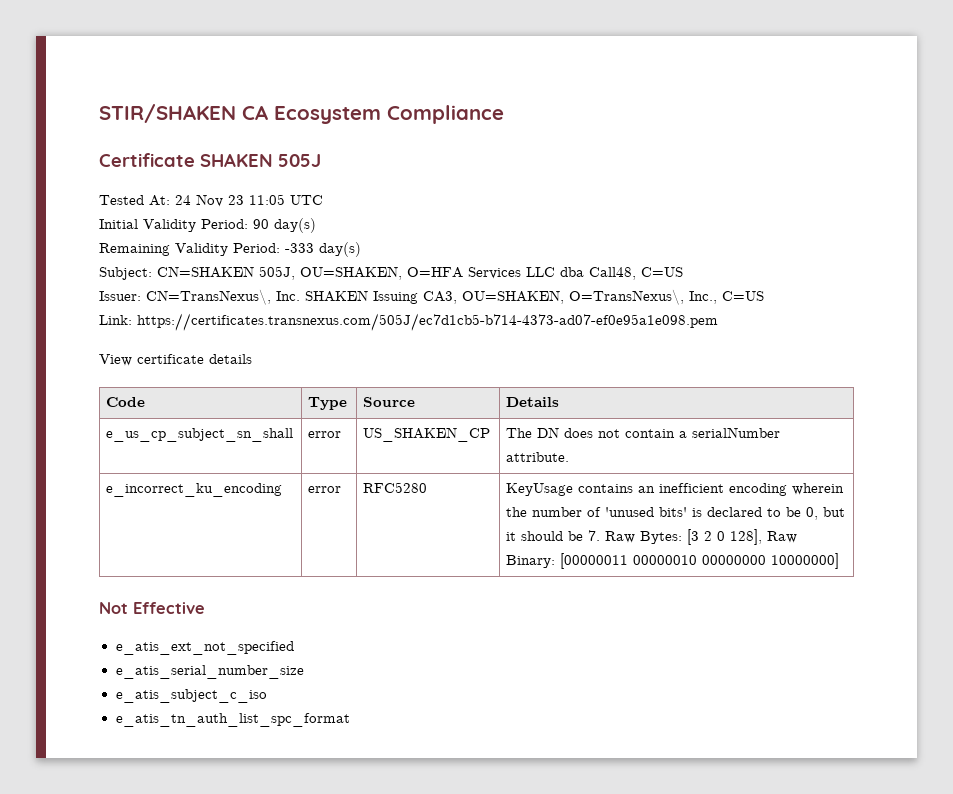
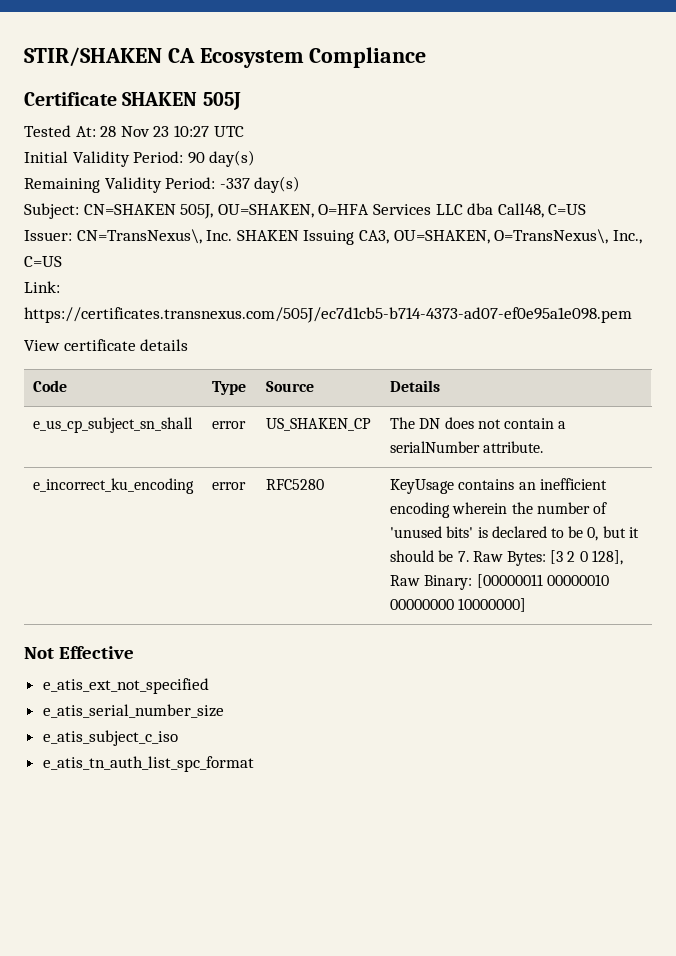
[175,195,191,205] 24 -> [100,126,117,137] 28
[249,194,285,205] 11:05 -> [173,125,209,137] 10:27
[285,243,314,253] -333 -> [219,178,250,189] -337

